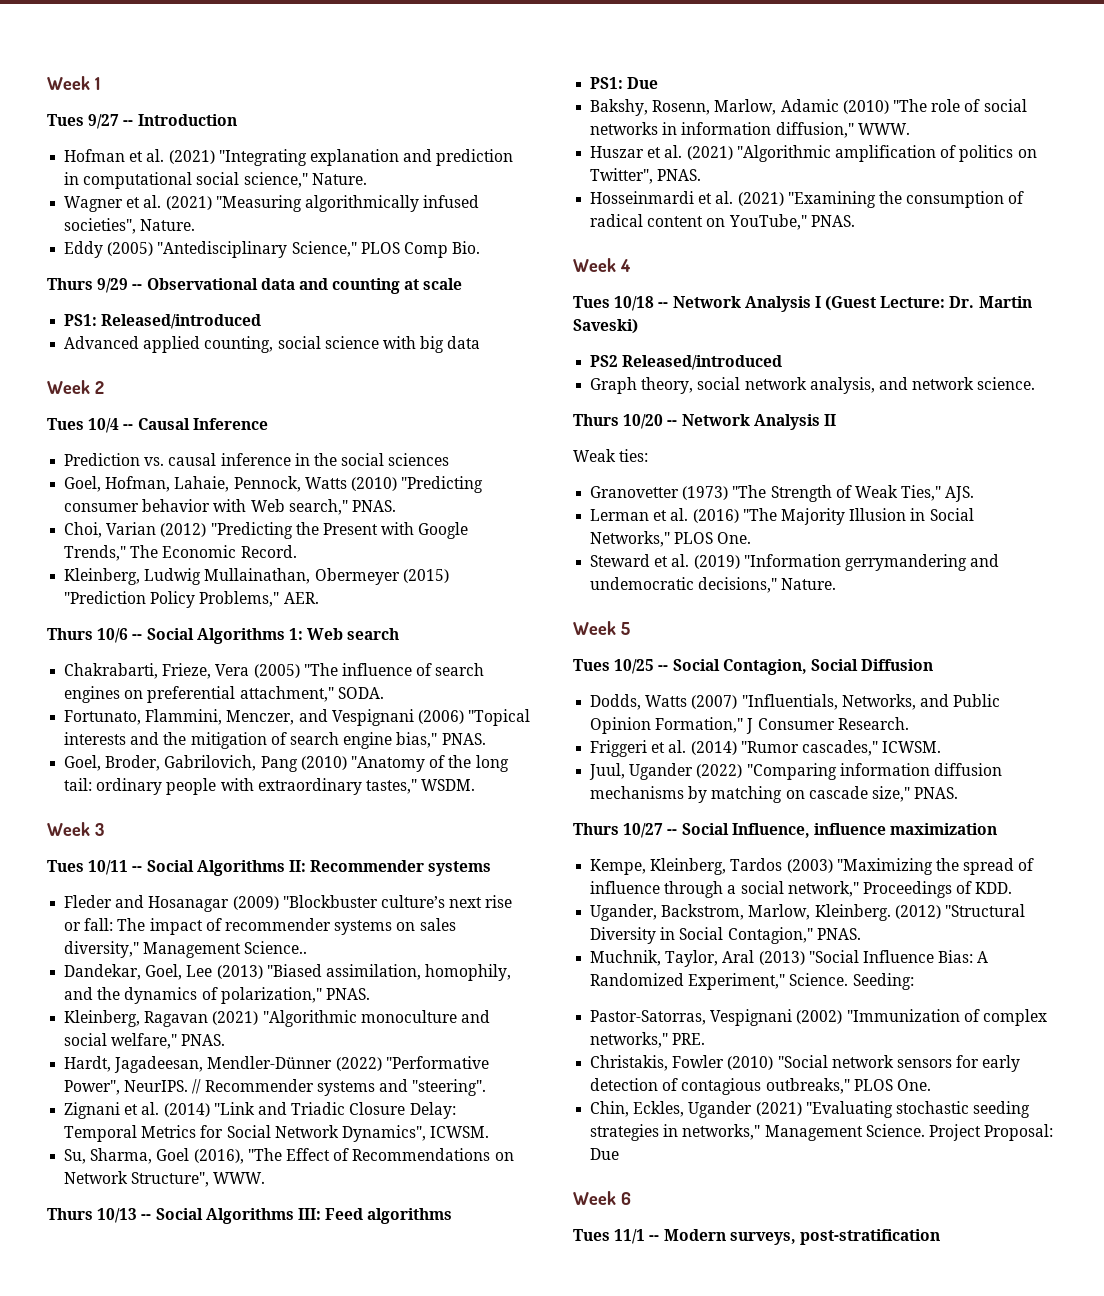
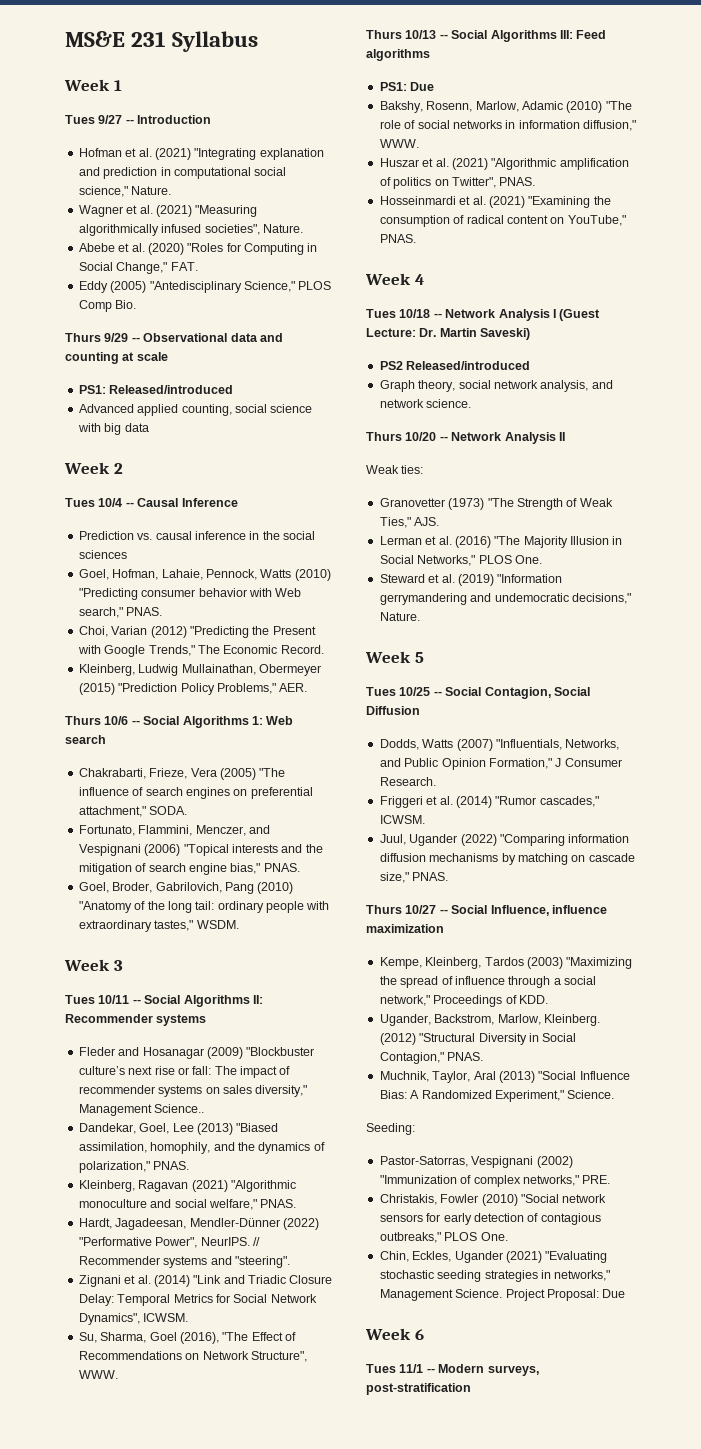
(47, 83) none -> [65,31,259,52] MS&E 231 Syllabus //
(196, 225) none -> [78,243,318,255] [78,262,198,274] // Abebe et al. (2020) "Roles for Computing in Social Change," FAT.
(849, 979) none -> (615, 1094) //

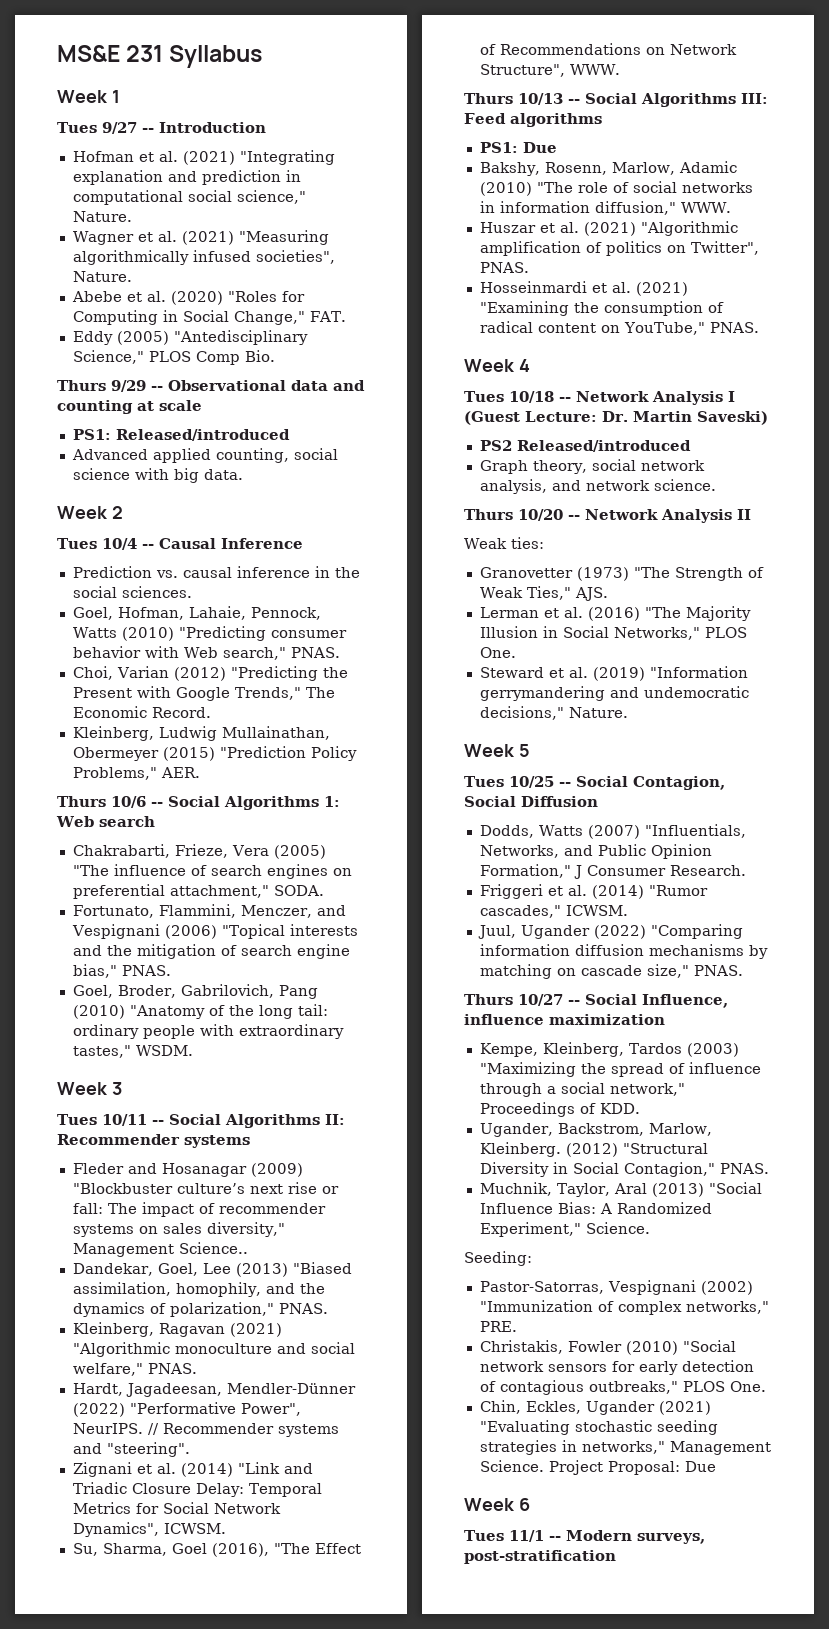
[124,423,149,432] data -> [203,469,243,480] data.
[78,550,127,559] sciences -> [121,586,192,598] sciences.

